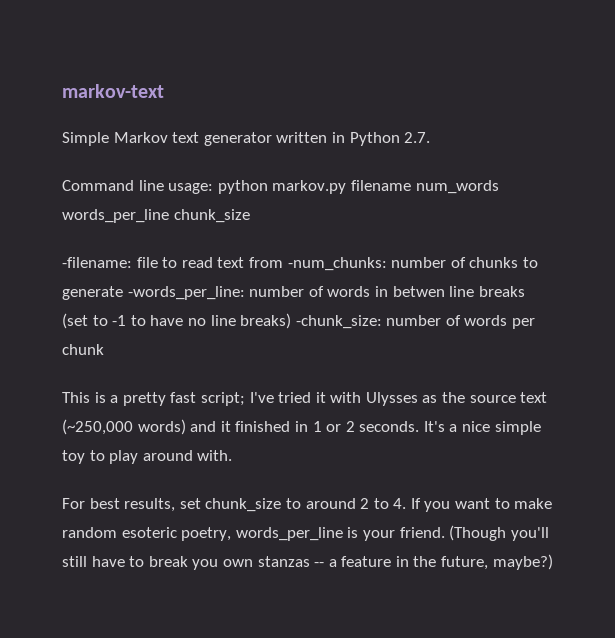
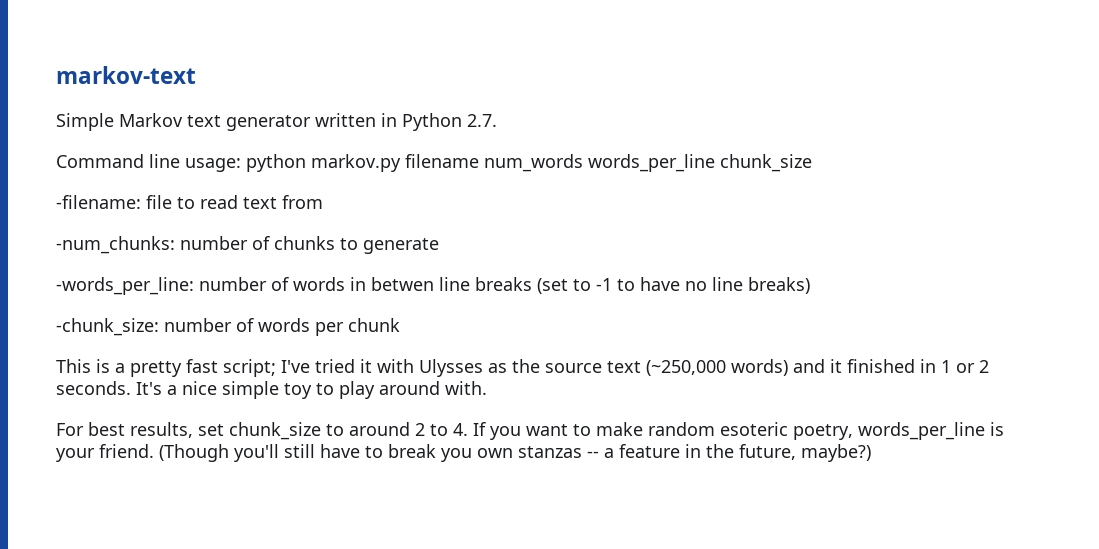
(283, 262) none -> (323, 202) //
(123, 293) none -> (439, 246) //
(292, 321) none -> (810, 285) //

